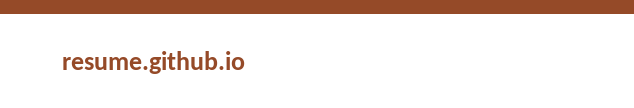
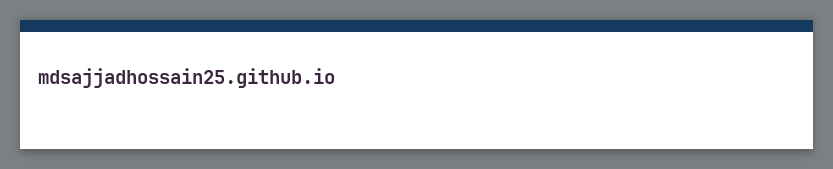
[62,51,245,74] resume.github.io -> [38,68,335,88] mdsajjadhossain25.github.io

